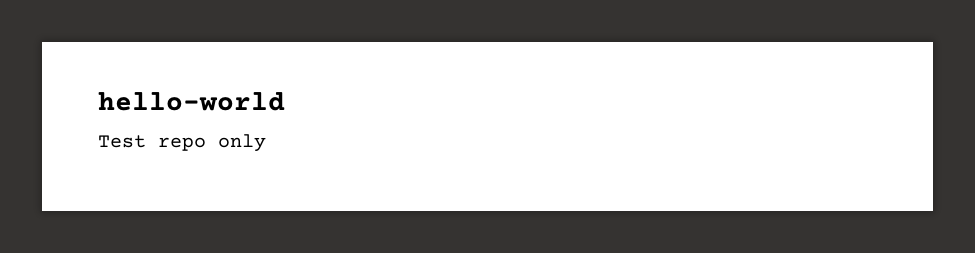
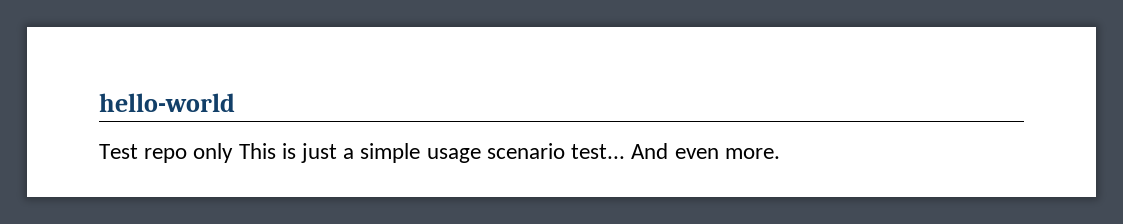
(266, 143) none -> [238,143,780,163] This is just a simple usage scenario test... And even more.

